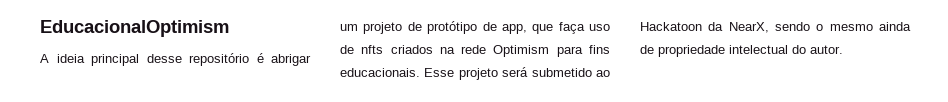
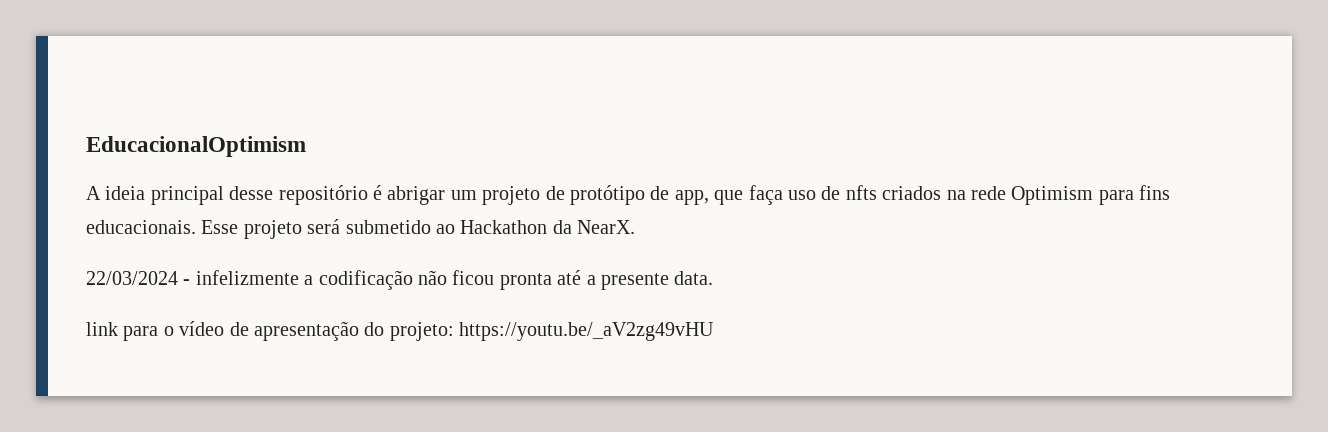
[640,22,911,33] [640,45,843,57] Hackatoon da NearX, sendo o mesmo ainda de propriedade intelectual do autor. -> [460,220,636,234] [86,270,714,290] [86,321,715,341] Hackathon da NearX. // 22/03/2024 - infelizmente a codificação não ficou pronta até a presente data. // link para o vídeo de apresentação do projeto: https://youtu.be/_aV2zg49vHU

